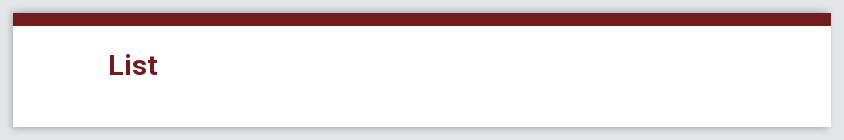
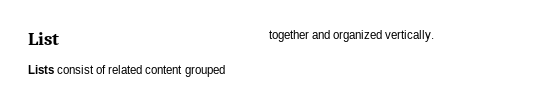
(158, 64) none -> [28,65,225,77] [269,30,435,42] // Lists consist of related content grouped together and organized vertically.

